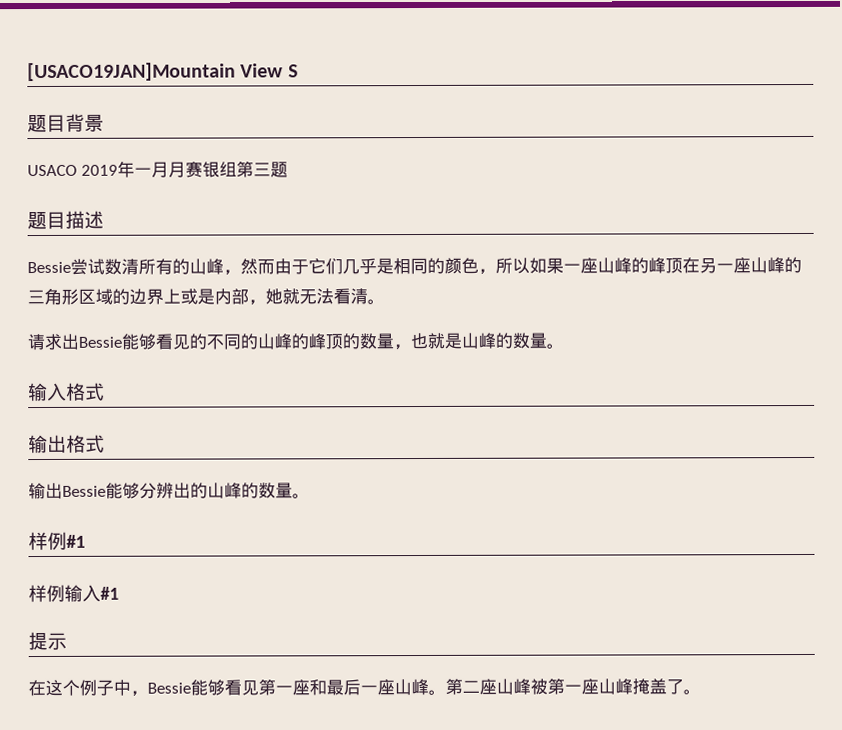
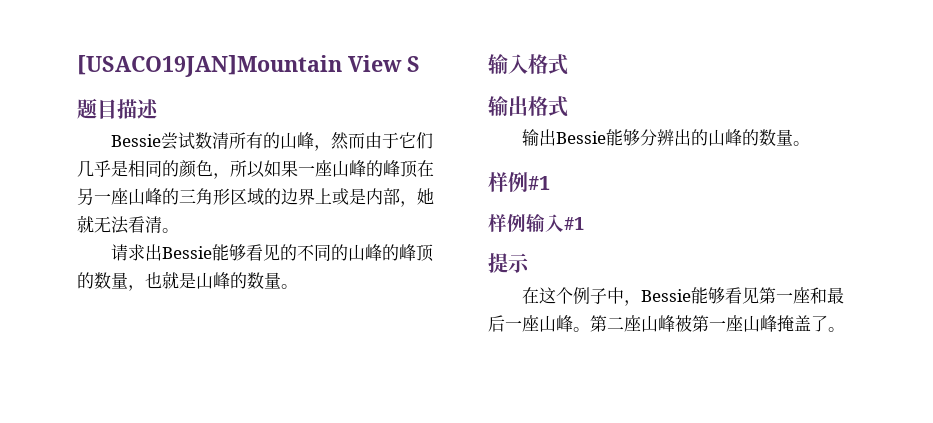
[27,113,104,133] [27,160,288,178] // 题目背景 // USACO 2019年一月月赛银组第三题 -> (420, 64) none

